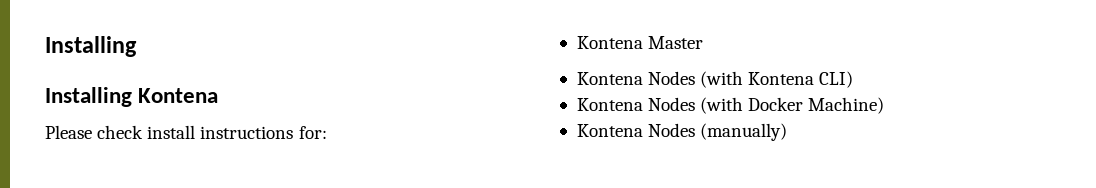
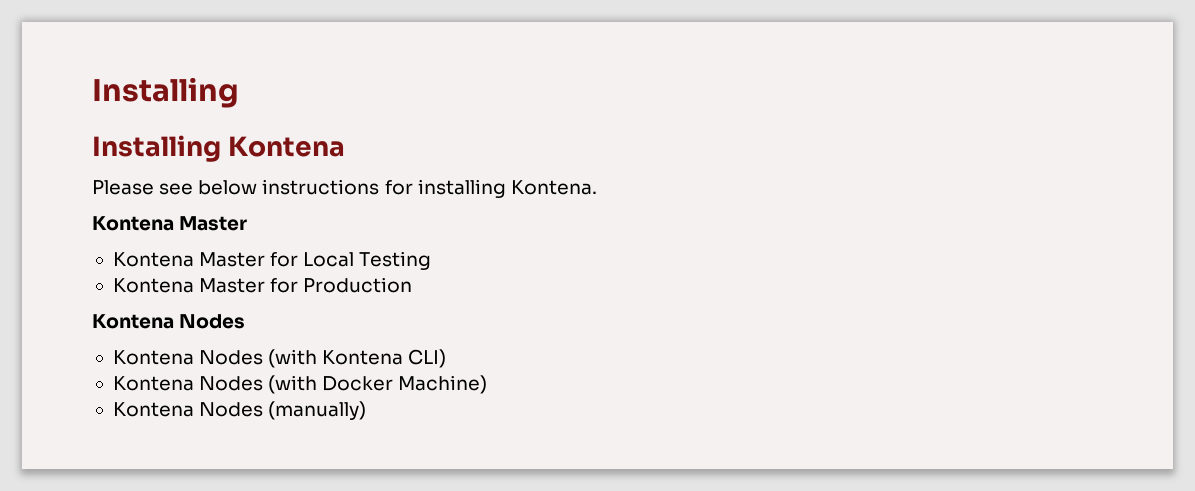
[97,125,327,139] [576,36,704,49] check install instructions for: // Kontena Master -> [159,179,597,198] [92,216,248,231] [112,251,432,270] [112,277,413,293] [92,314,246,329] see below instructions for installing Kontena. // Kontena Master // Kontena Master for Local Testing // Kontena Master for Production // Kontena Nodes

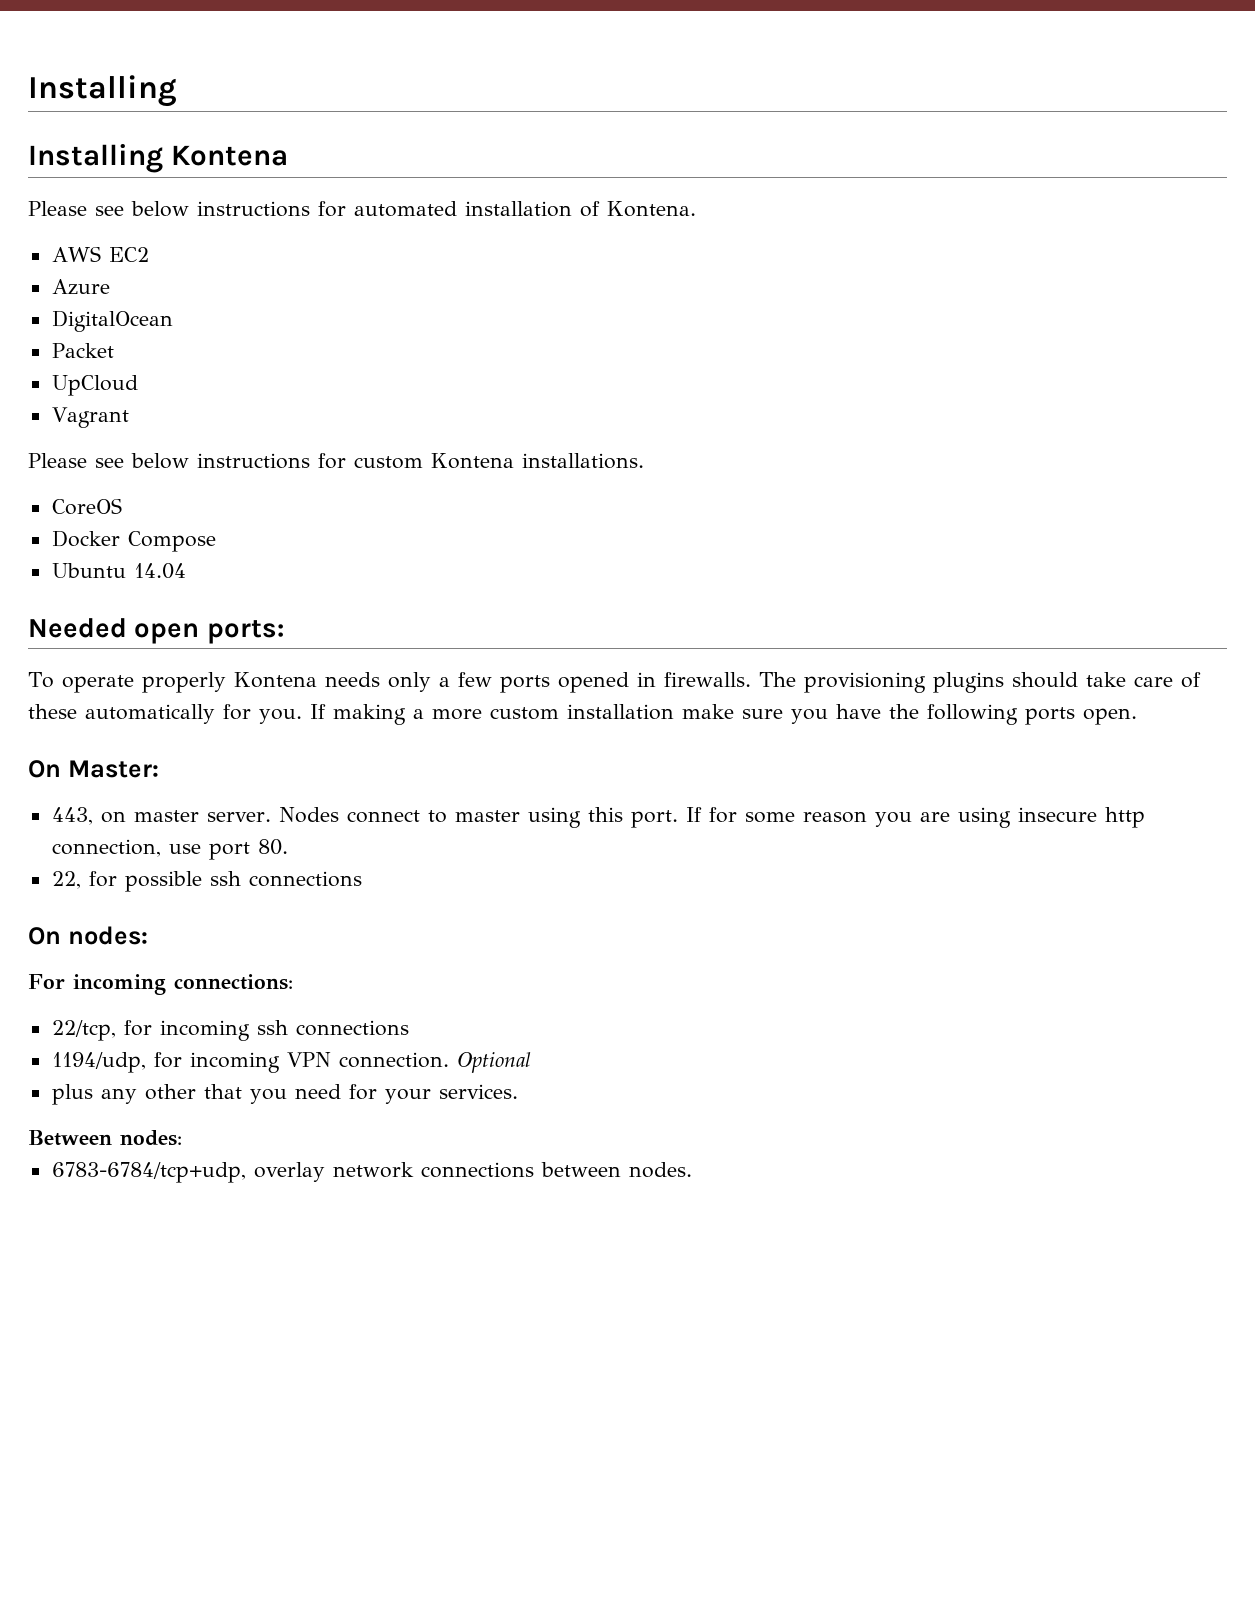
[417,179,597,198] [92,216,248,231] [112,251,432,270] [112,277,413,293] [92,314,246,329] [112,349,447,368] [112,375,488,394] [112,401,367,420] installing Kontena. // Kontena Master // Kontena Master for Local Testing // Kontena Master for Production // Kontena Nodes // Kontena Nodes (with Kontena CLI) // Kontena Nodes (with Docker Machine) // Kontena Nodes (manually) -> [354,201,696,217] [51,246,149,262] [51,279,110,295] [51,310,173,332] [51,343,114,358] [51,375,138,396] [51,407,129,428] [28,453,644,469] [51,498,122,515] [51,530,216,552] [51,563,186,579] [28,618,284,644] [28,672,1201,693] [28,704,1137,725] [28,760,159,778] [51,807,1145,828] [51,839,288,860] [51,871,362,892] [28,926,148,945] [28,974,293,995] [51,1020,409,1041] [51,1052,531,1073] [51,1084,518,1105] [28,1130,182,1146] [51,1162,692,1183] automated installation of Kontena. // AWS EC2 // Azure // DigitalOcean // Packet // UpCloud // Vagrant // Please see below instructions for custom Kontena installations. // CoreOS // Docker Compose // Ubuntu 14.04 // Needed open ports: // To operate properly Kontena needs only a few ports opened in firewalls. The provisioning plugins should take care of these automatically for you. If making a more custom installation make sure you have the following ports open. // On Master: // 443, on master server. Nodes connect to master using this port. If for some reason you are using insecure http connection, use port 80. // 22, for possible ssh connections // On nodes: // For incoming connections: // 22/tcp, for incoming ssh connections // 1194/udp, for incoming VPN connection. Optional // plus any other that you need for your services. // Between nodes: // 6783-6784/tcp+udp, overlay network connections between nodes.

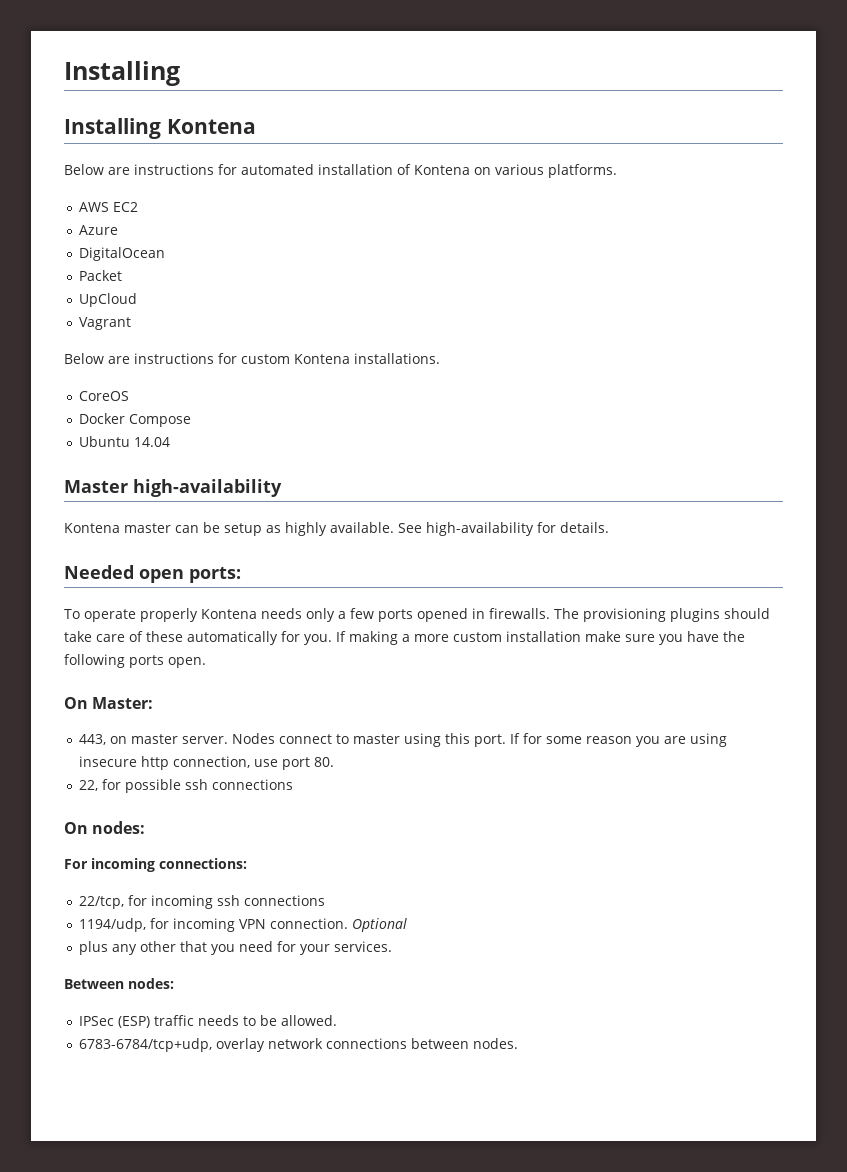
[28,201,189,217] Please see below -> [64,164,130,175] Below are
[607,201,696,217] Kontena. -> [414,164,617,178] Kontena on various platforms.
[28,453,189,469] Please see below -> [64,353,130,364] Below are
(186, 571) none -> [64,479,282,497] [64,522,609,536] // Master high-availability // Kontena master can be setup as highly available. See high-availability for details.
(182, 1138) none -> [78,1015,337,1028] // IPSec (ESP) traffic needs to be allowed.

